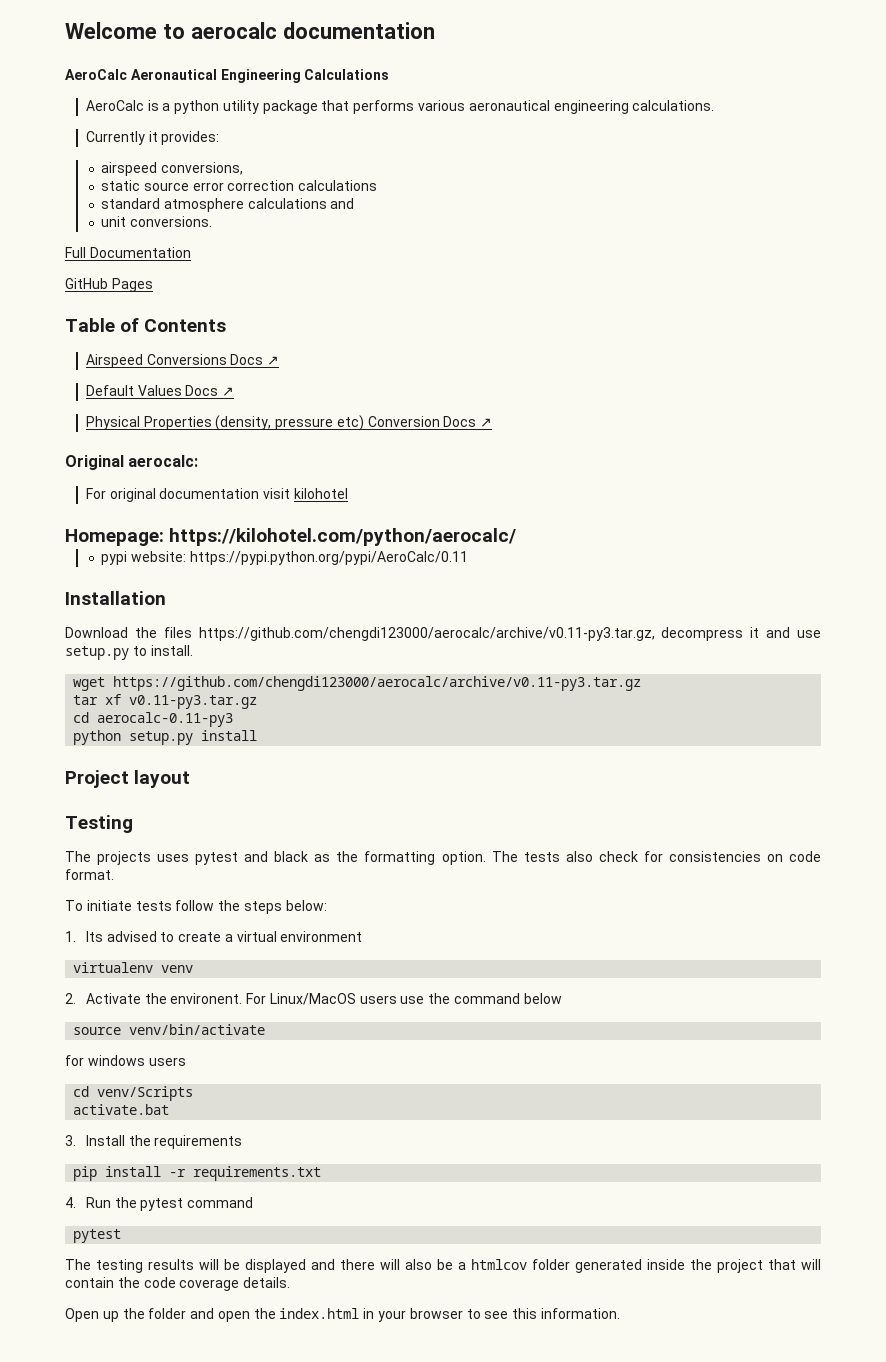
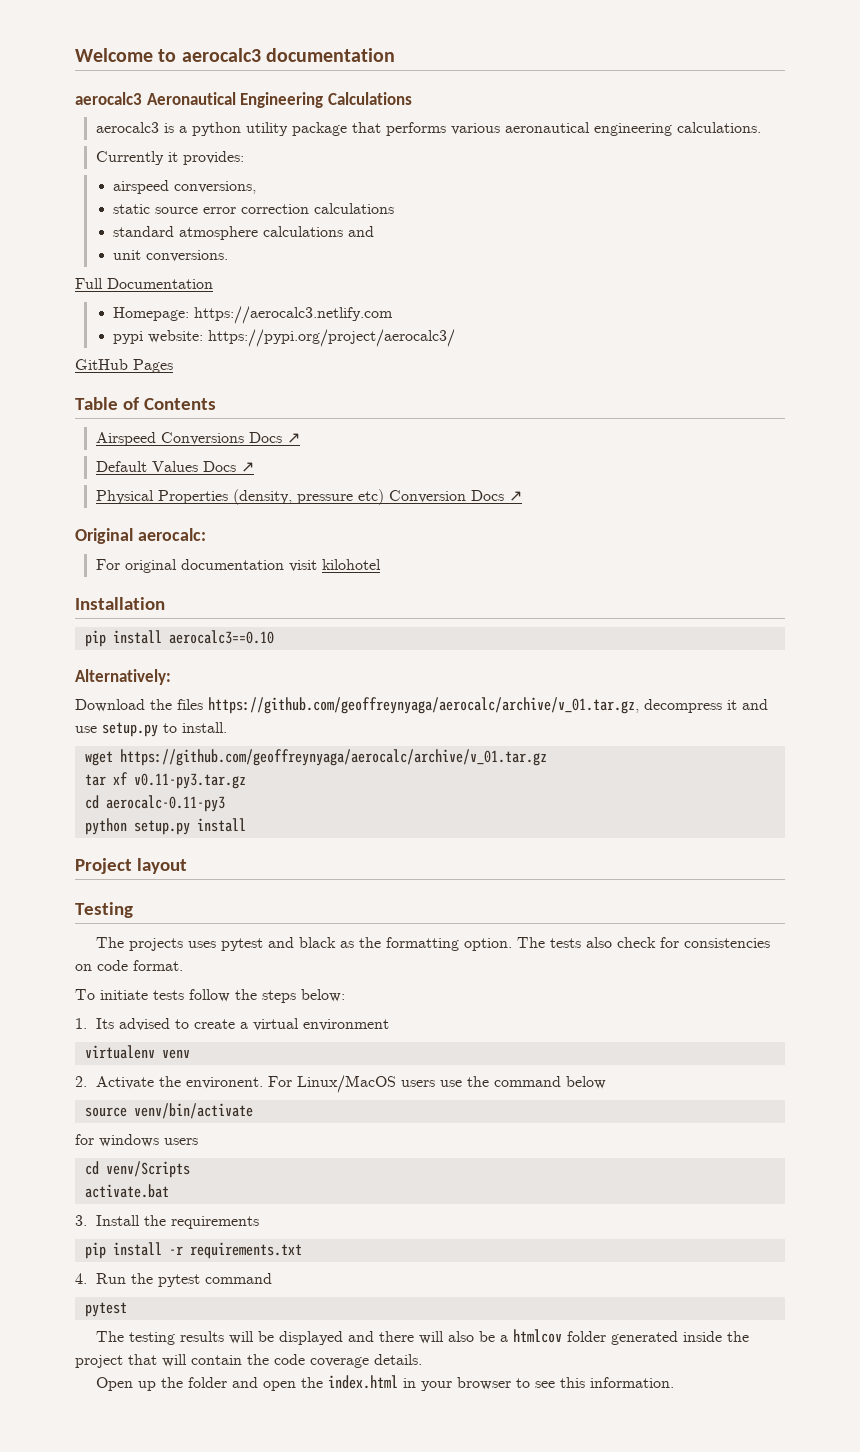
[190,22,277,39] aerocalc -> [181,48,261,62] aerocalc3
[65,69,127,80] AeroCalc -> [75,92,142,105] aerocalc3
[85,100,144,111] AeroCalc -> [95,122,159,133] aerocalc3
(191, 252) none -> [113,306,394,324] [113,329,456,347] // Homepage: https://aerocalc3.netlify.com // pypi website: https://pypi.org/project/aerocalc3/
[65,528,517,546] [101,551,468,565] [65,591,166,605] Homepage: https://kilohotel.com/python/aerocalc/ // pypi website: https://pypi.python.org/pypi/AeroCalc/0.11 // Installation -> [75,597,165,610] [84,630,274,647] [75,669,171,685] Installation // pip install aerocalc3==0.10 // Alternatively:
[198,627,655,641] https://github.com/chengdi123000/aerocalc/archive/v0.11-py3.tar.gz, -> [208,697,639,714] https://github.com/geoffreynyaga/aerocalc/archive/v_01.tar.gz,
[113,676,642,691] https://github.com/chengdi123000/aerocalc/archive/v0.11-py3.tar.gz -> [119,749,547,766] https://github.com/geoffreynyaga/aerocalc/archive/v_01.tar.gz

